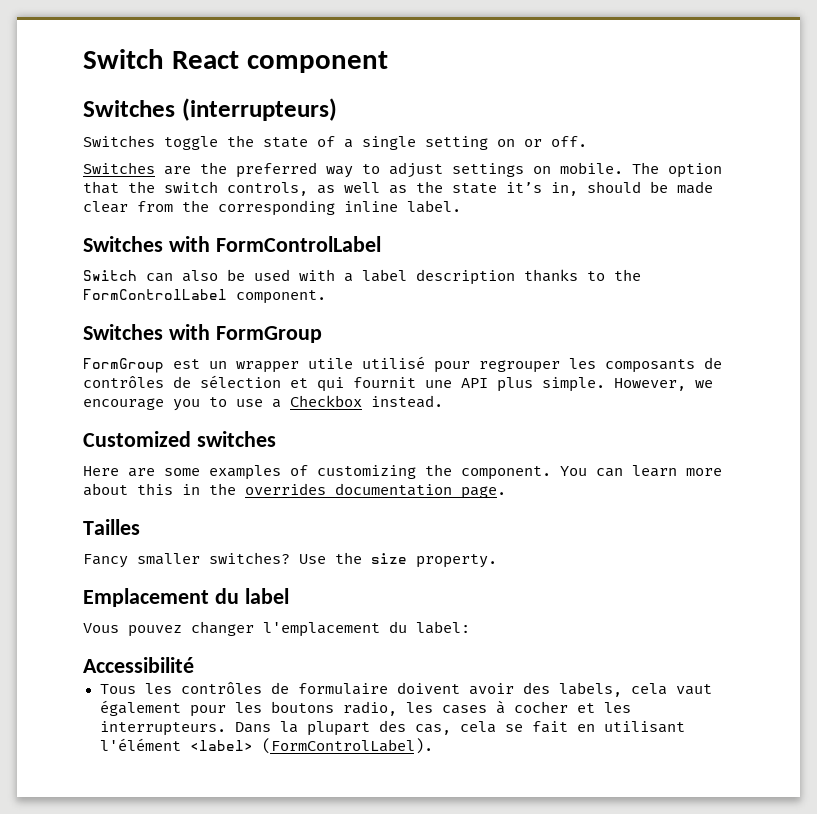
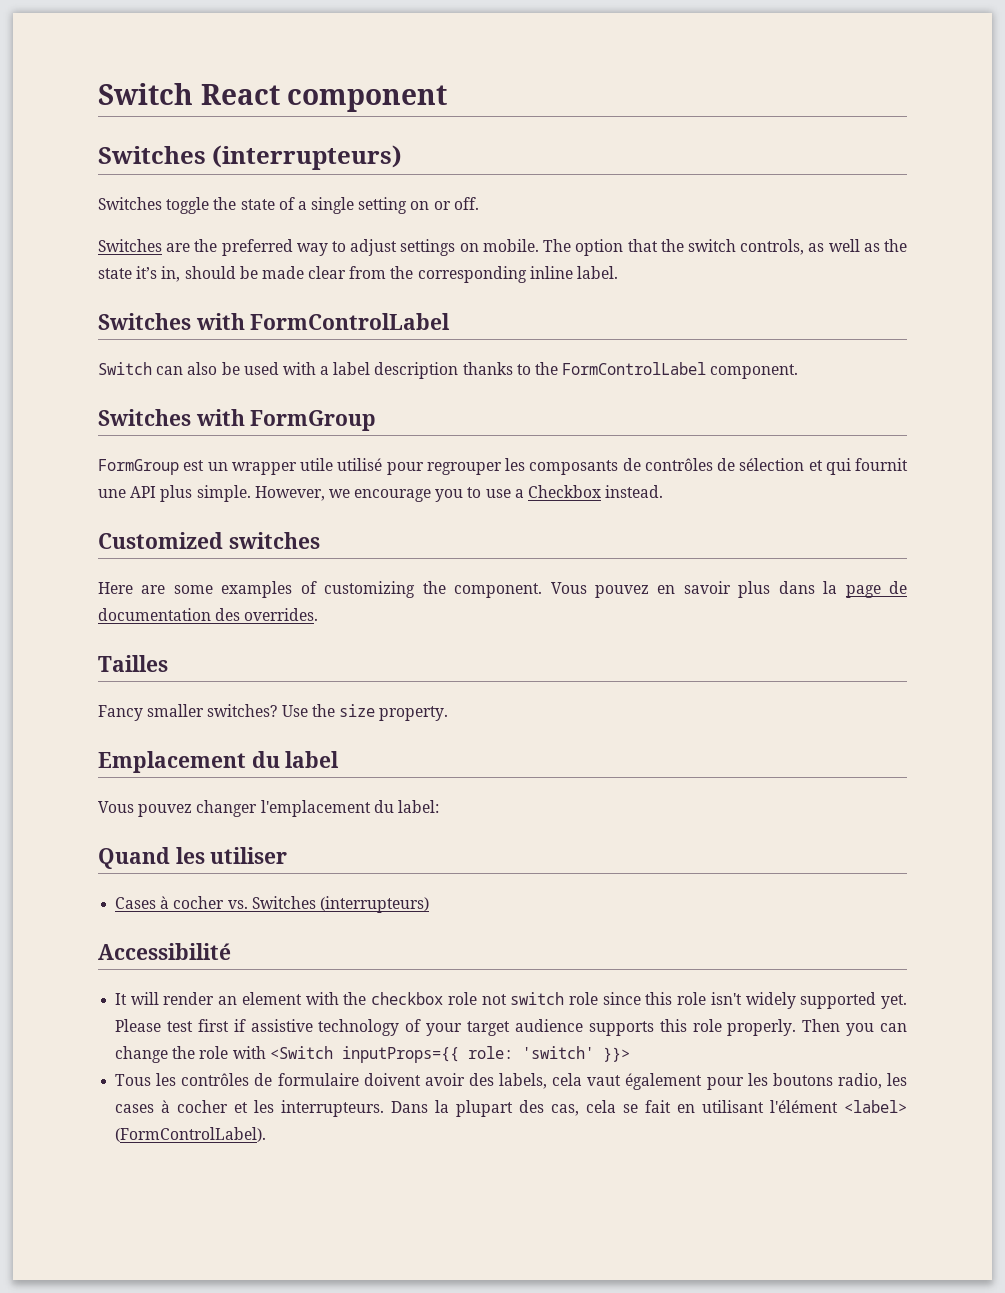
[560,465,722,477] [83,483,506,499] You can learn more about this in the overrides documentation page. -> [550,581,907,598] [98,608,319,621] Vous pouvez en savoir plus dans la page de documentation des overrides.
[83,657,194,673] Accessibilité -> [98,847,288,869] [115,896,429,913] [98,943,231,960] [115,992,907,1009] [115,1019,908,1036] [115,1046,630,1063] Quand les utiliser // Cases à cocher vs. Switches (interrupteurs) // Accessibilité // It will render an element with the checkbox role not switch role since this role isn't widely supported yet. Please test first if assistive technology of your target audience supports this role properly. Then you can change the role with <Switch inputProps={{ role: 'switch' }}>

